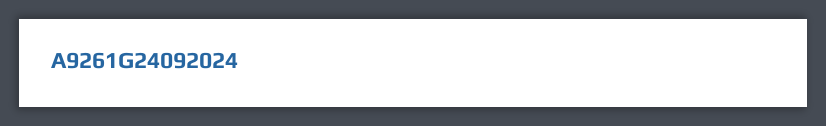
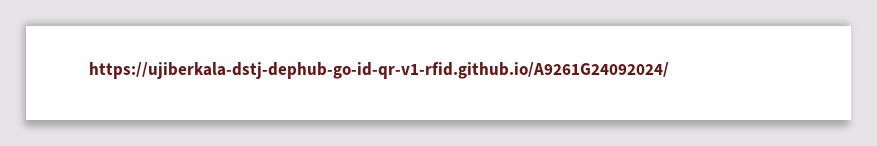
[51,52,238,69] A9261G24092024 -> [89,62,669,79] https://ujiberkala-dstj-dephub-go-id-qr-v1-rfid.github.io/A9261G24092024/

